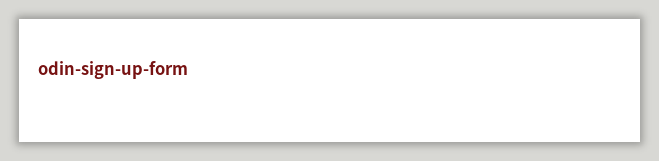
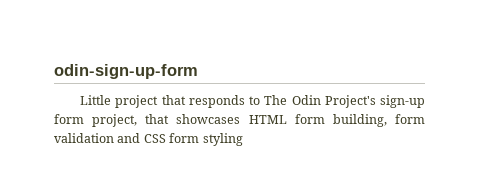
(188, 70) none -> [79,95,425,108] [54,114,425,127] [54,133,243,146] // Little project that responds to The Odin Project's sign-up form project, that showcases HTML form building, form validation and CSS form styling

